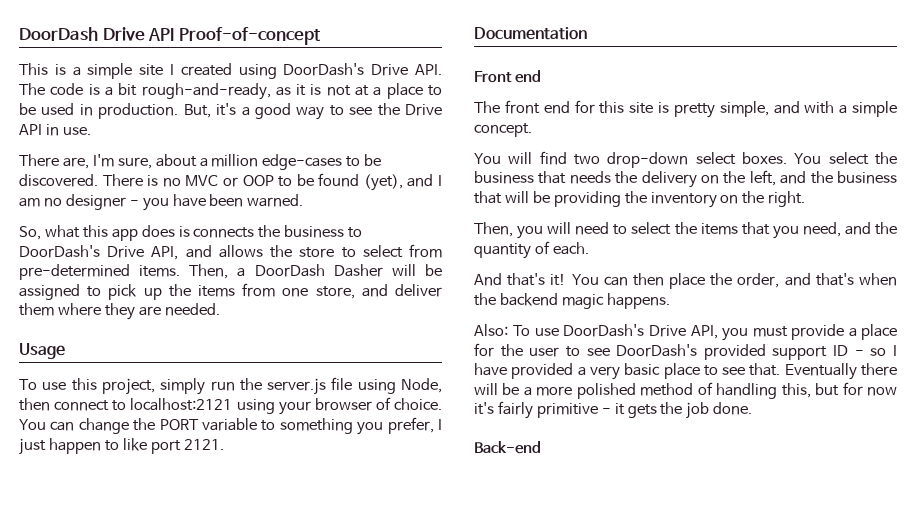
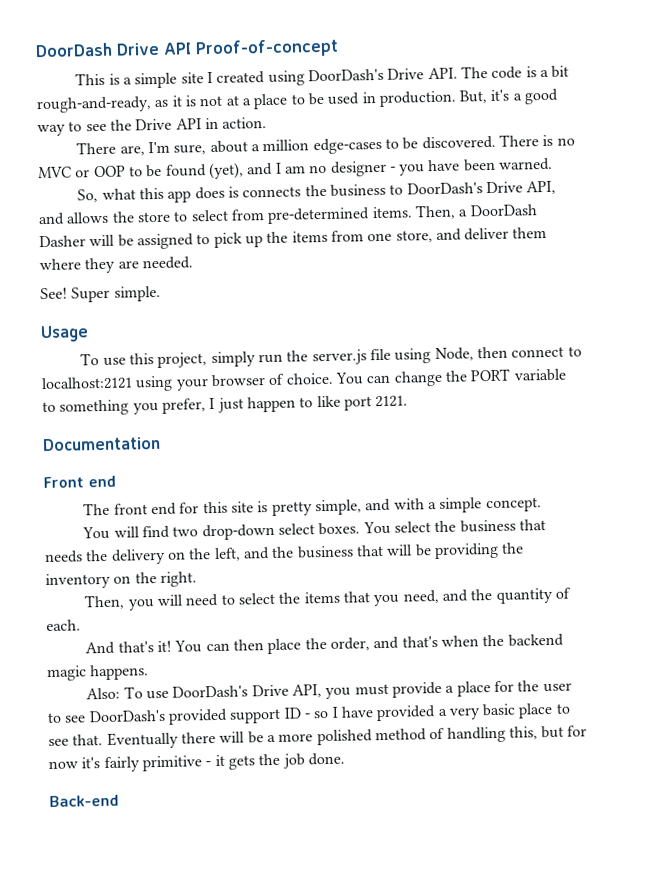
[62,127,91,135] use. -> [222,116,268,129] action.
(220, 309) none -> [40,285,161,303] // See! Super simple.

